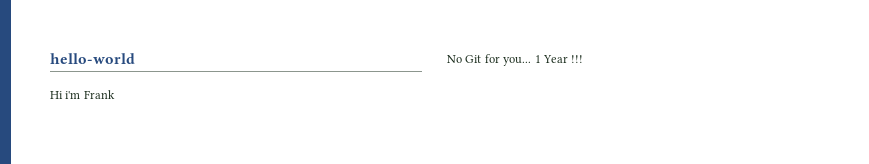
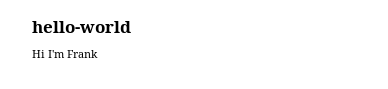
[65,91,81,99] i'm -> [48,50,65,58] I'm
[447,54,584,66] // No Git for you... 1 Year !!! -> (98, 54) none

